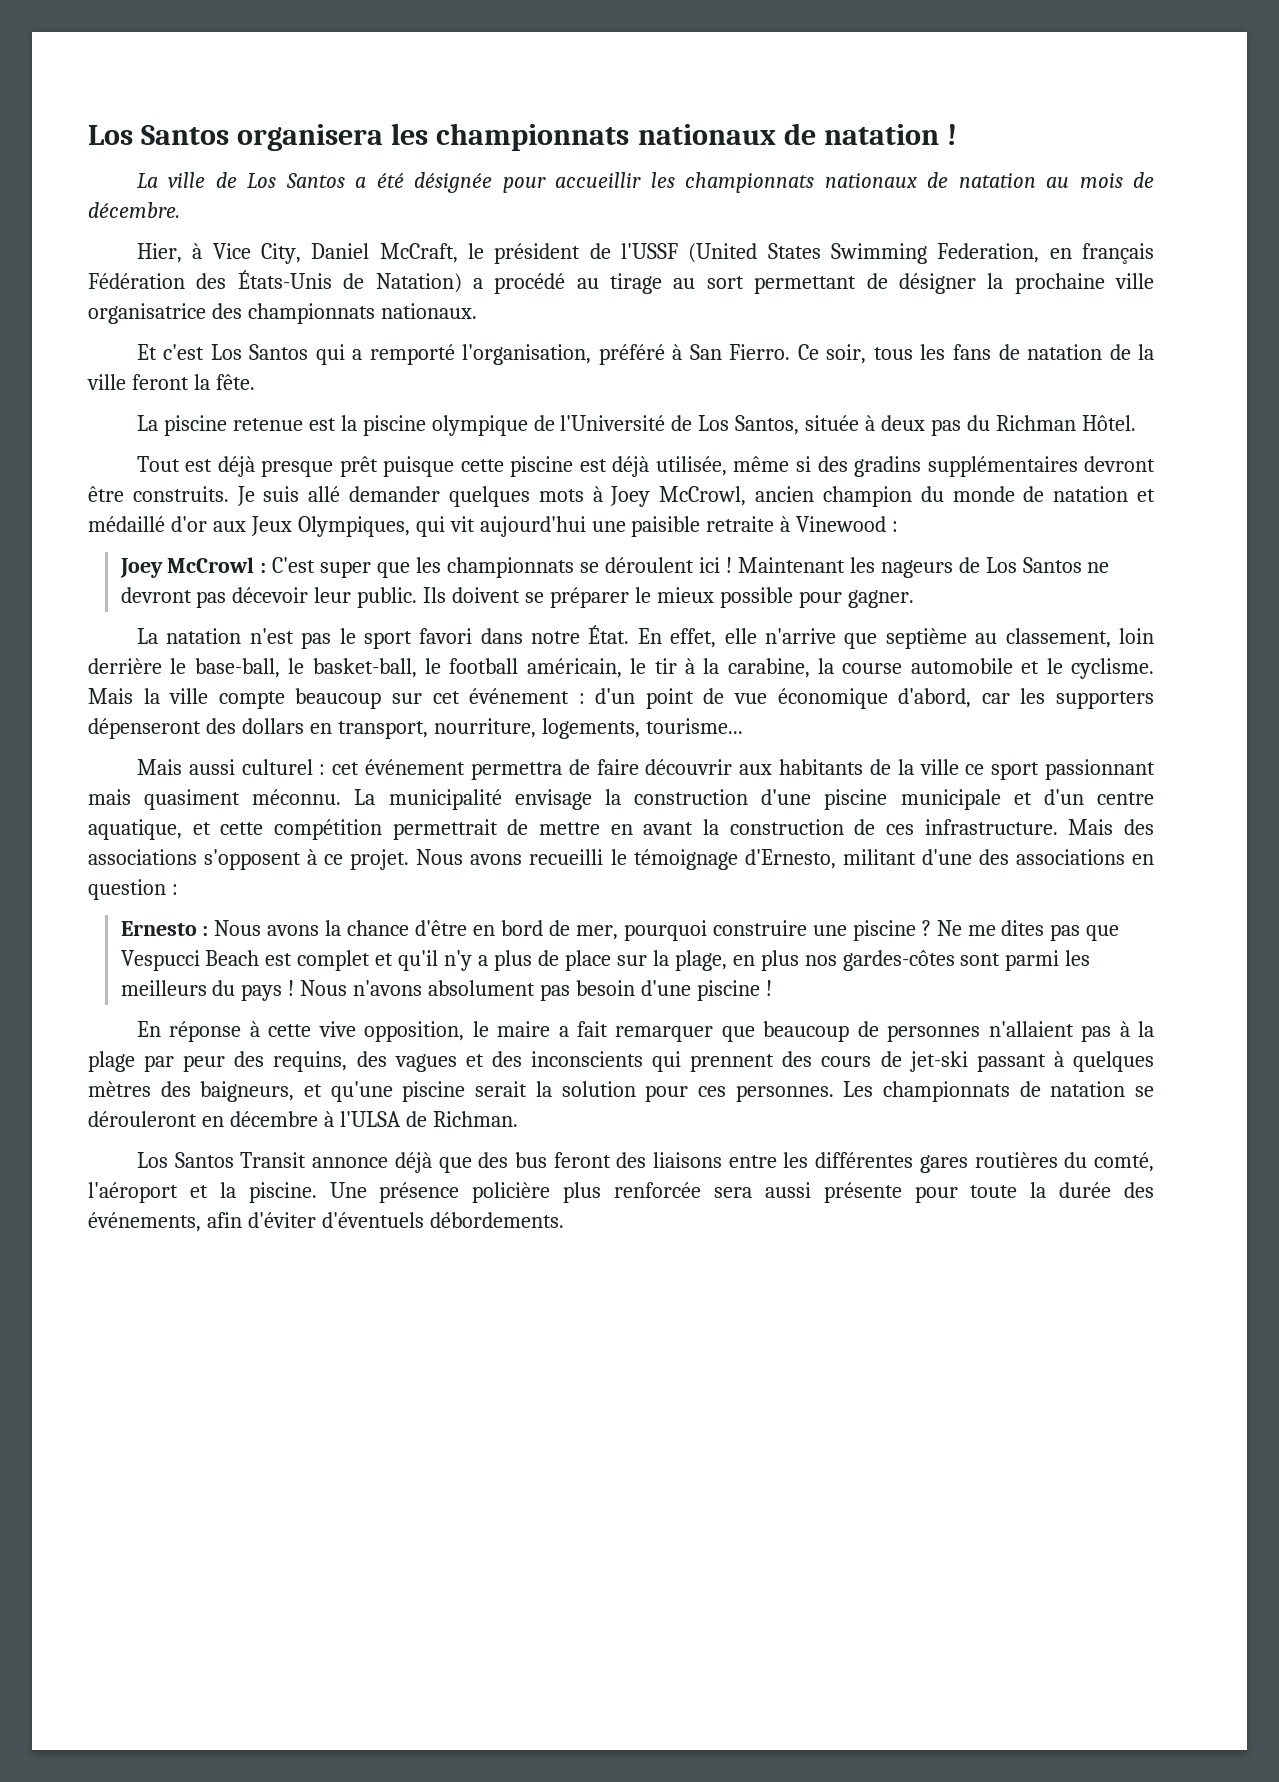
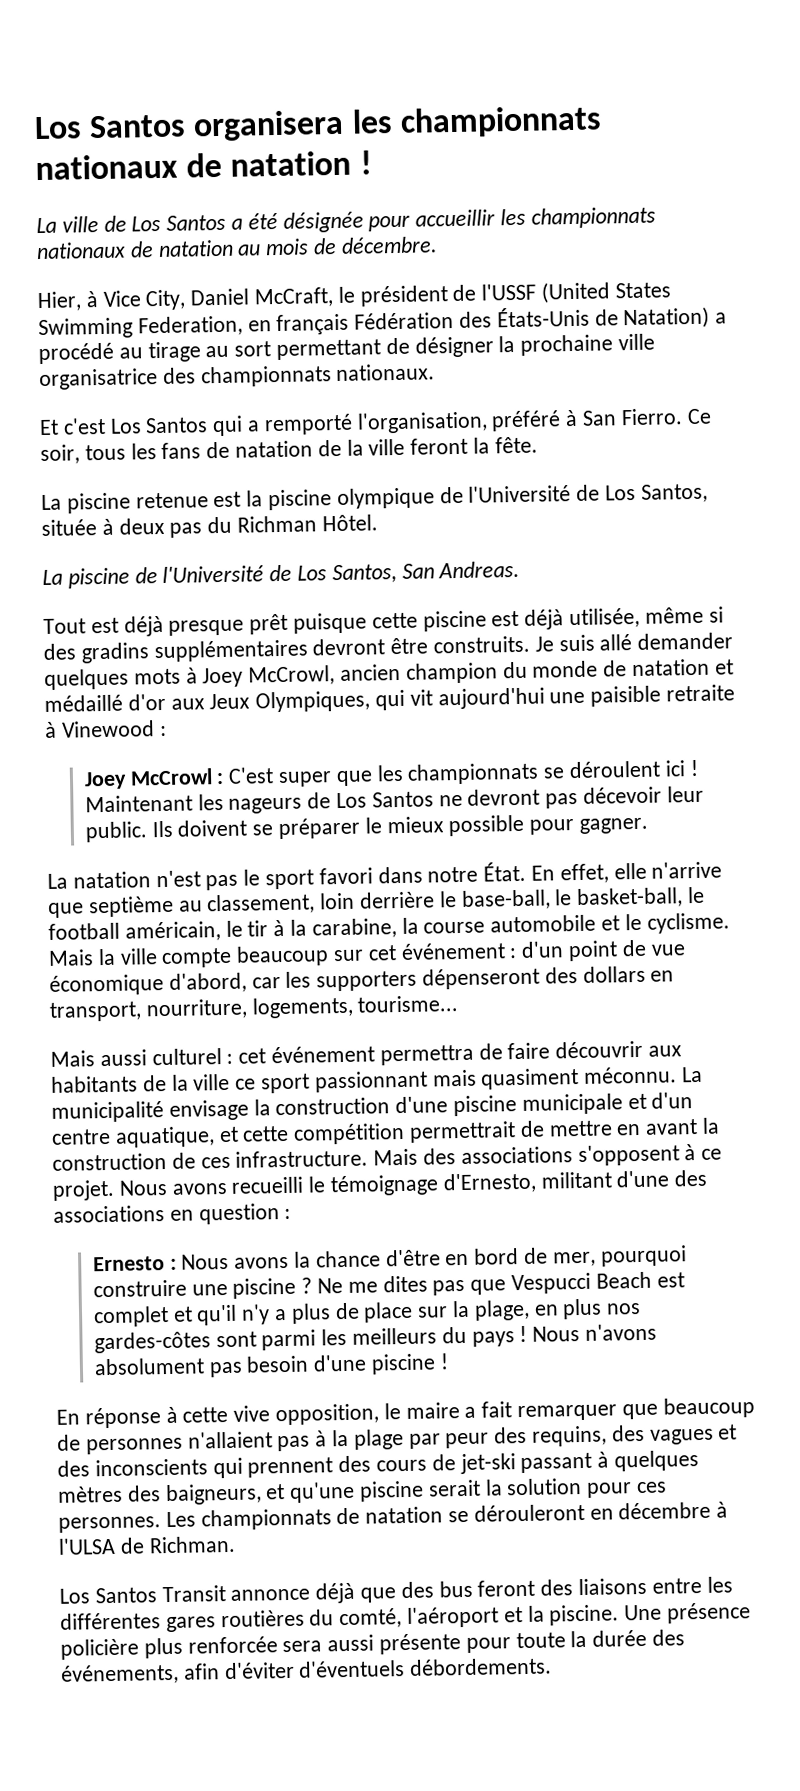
(1136, 423) none -> [42,560,521,589] // La piscine de l'Université de Los Santos, San Andreas.

